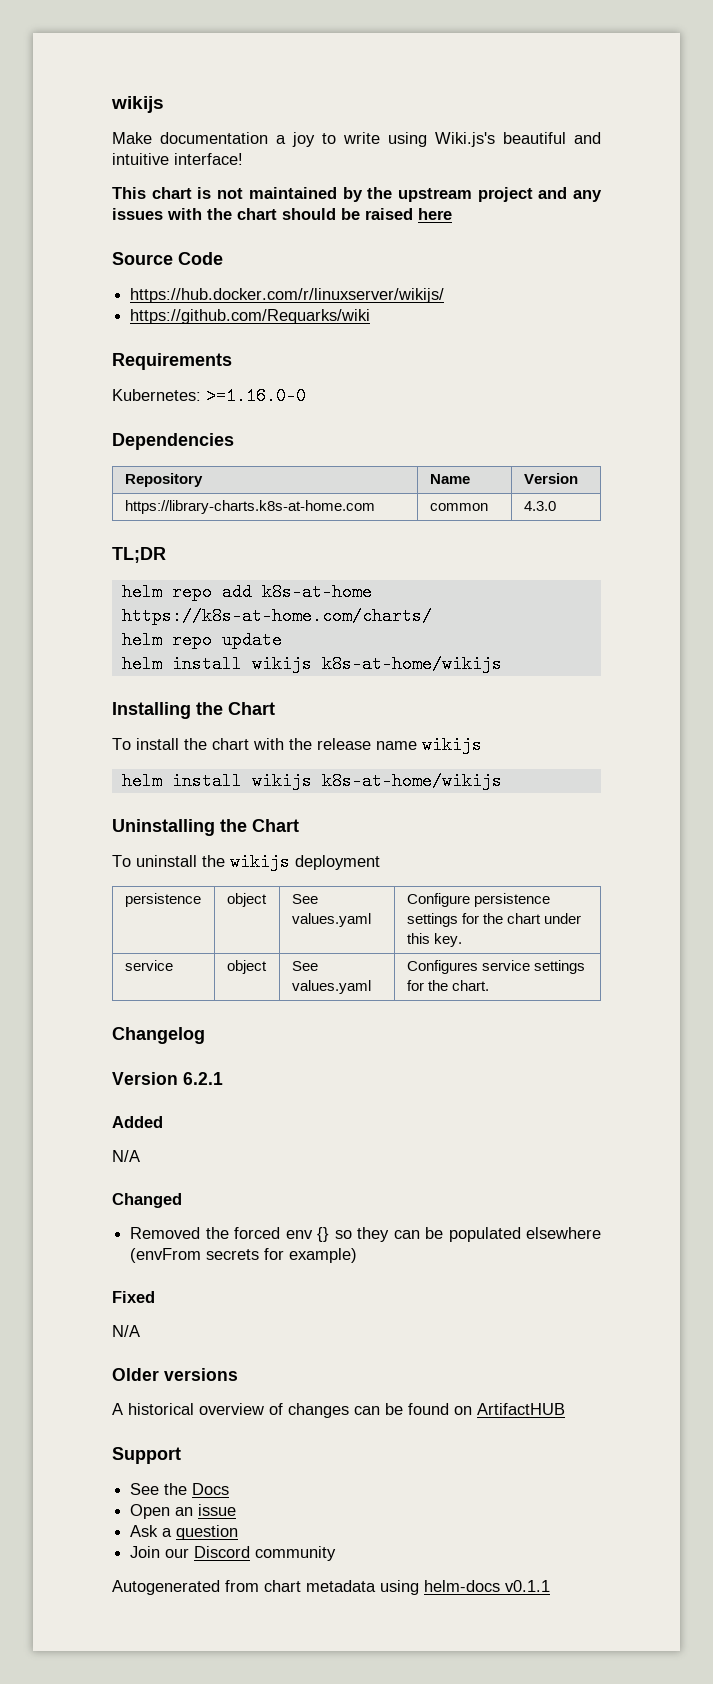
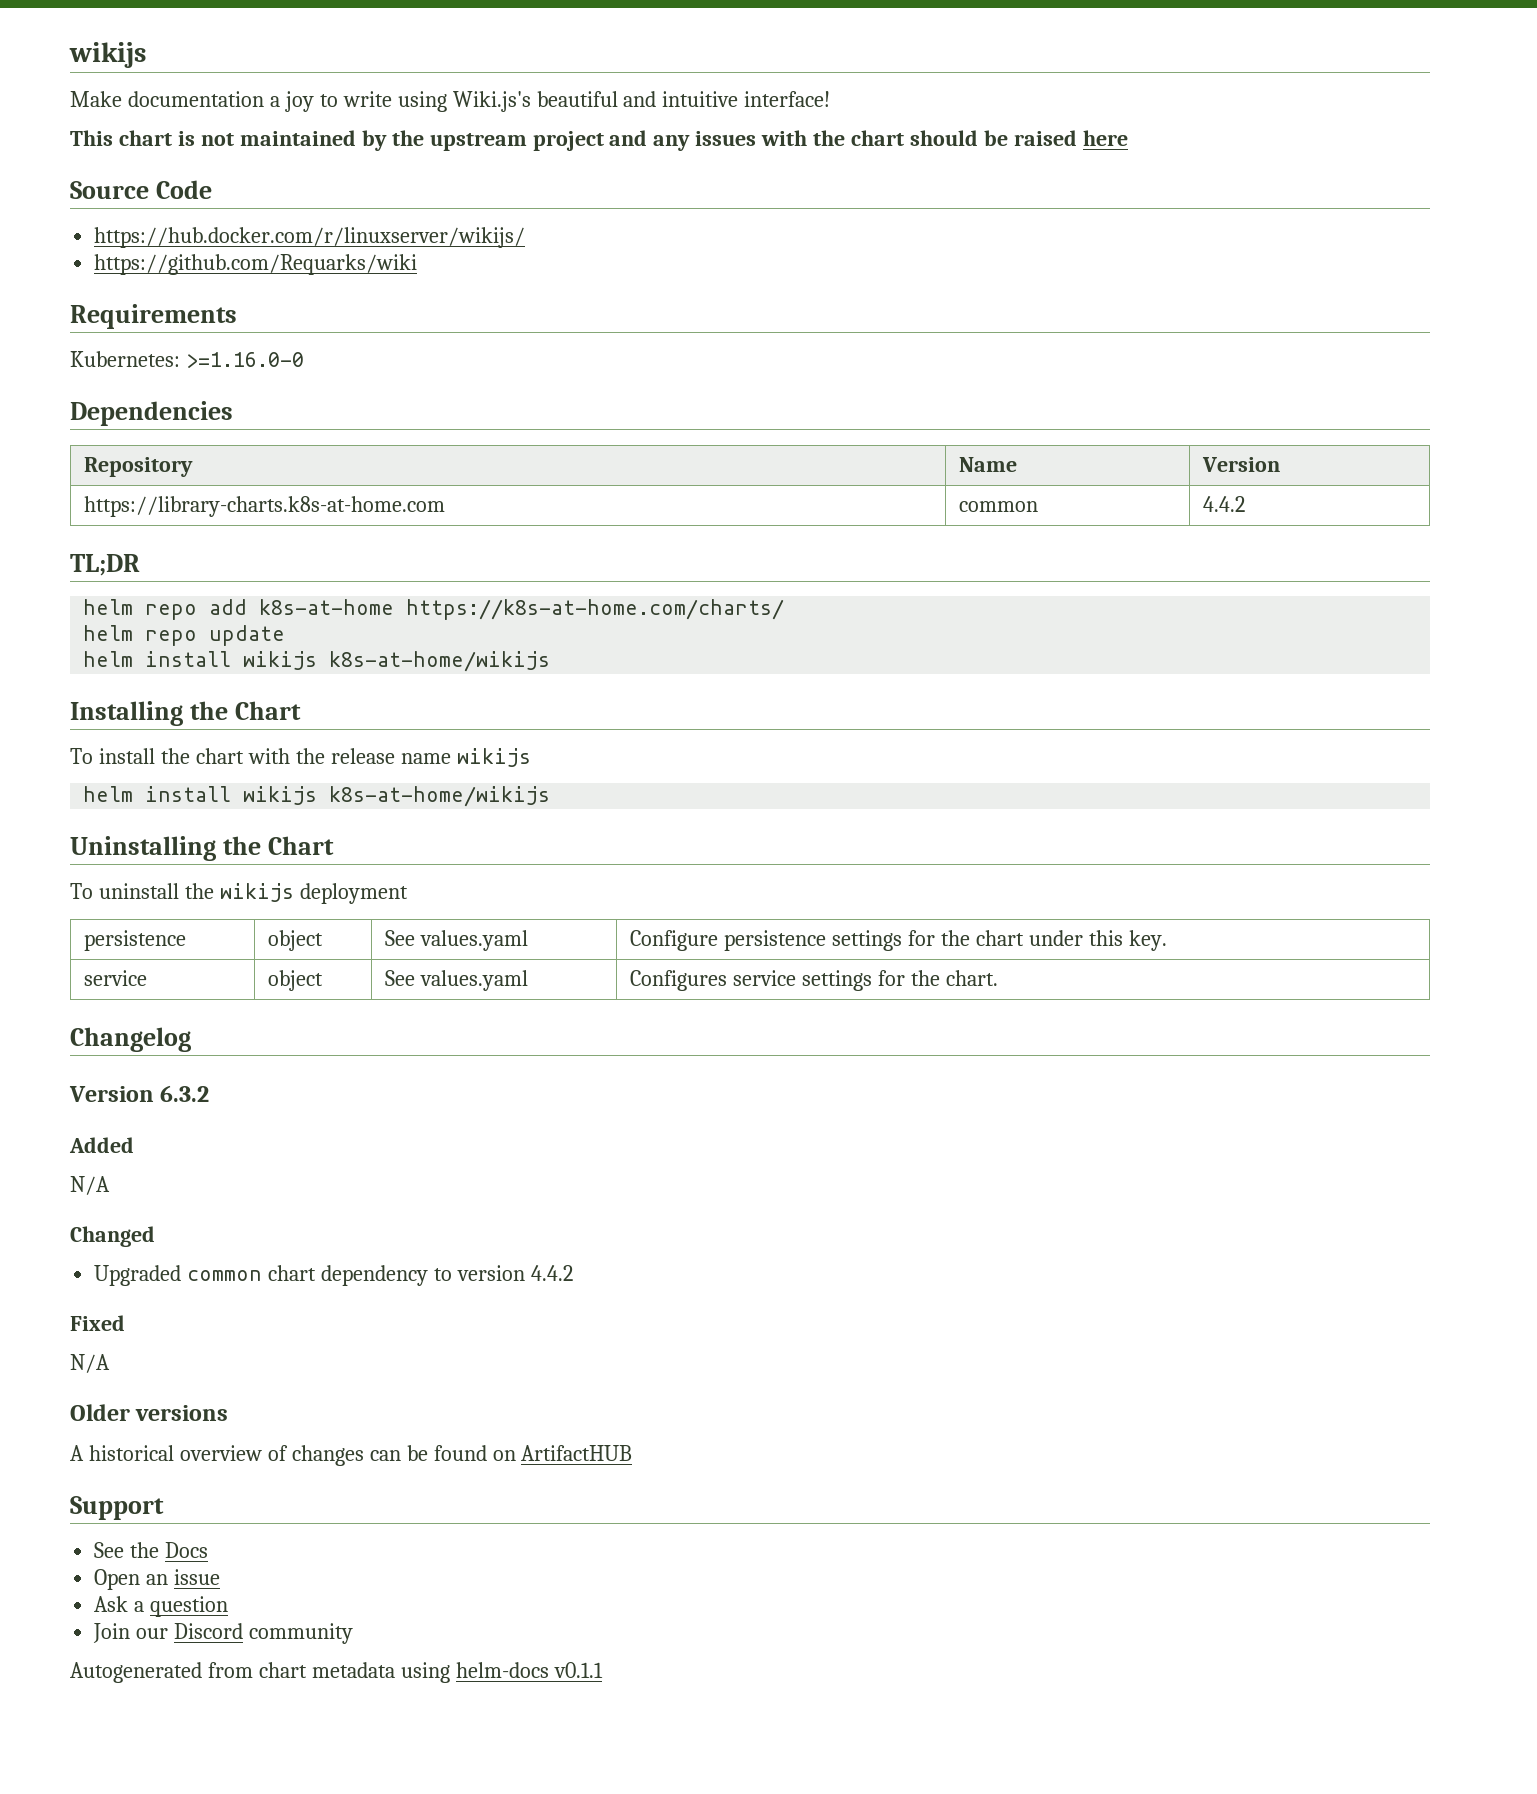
[523,501,556,511] 4.3.0 -> [1203,496,1246,512] 4.4.2
[183,1072,223,1085] 6.2.1 -> [160,1085,210,1102] 6.3.2
[130,1227,602,1242] [130,1248,358,1263] Removed the forced env {} so they can be populated elsewhere (envFrom secrets for example) -> [94,1265,573,1286] Upgraded common chart dependency to version 4.4.2

